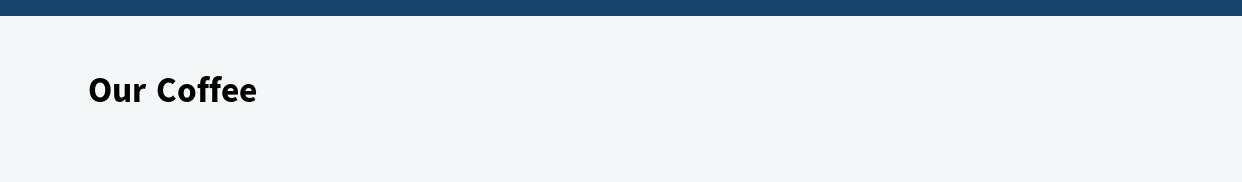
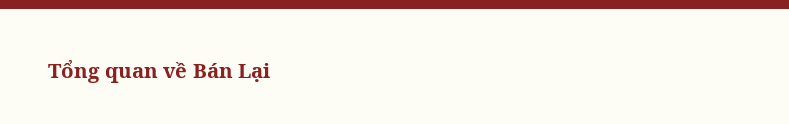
[88,76,257,102] Our Coffee -> [48,59,271,83] Tổng quan về Bán Lại

